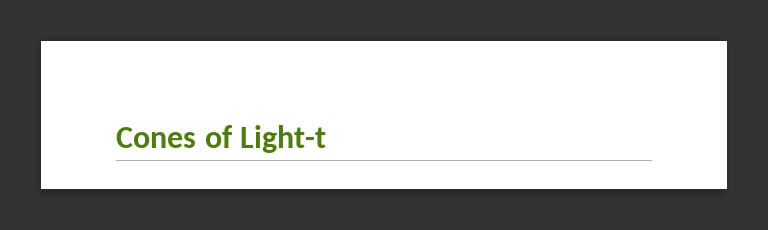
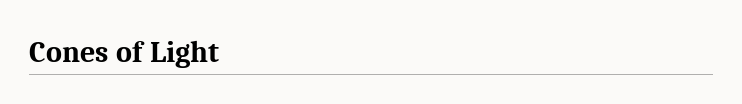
[240,125,327,153] Light-t -> [150,40,220,68] Light

